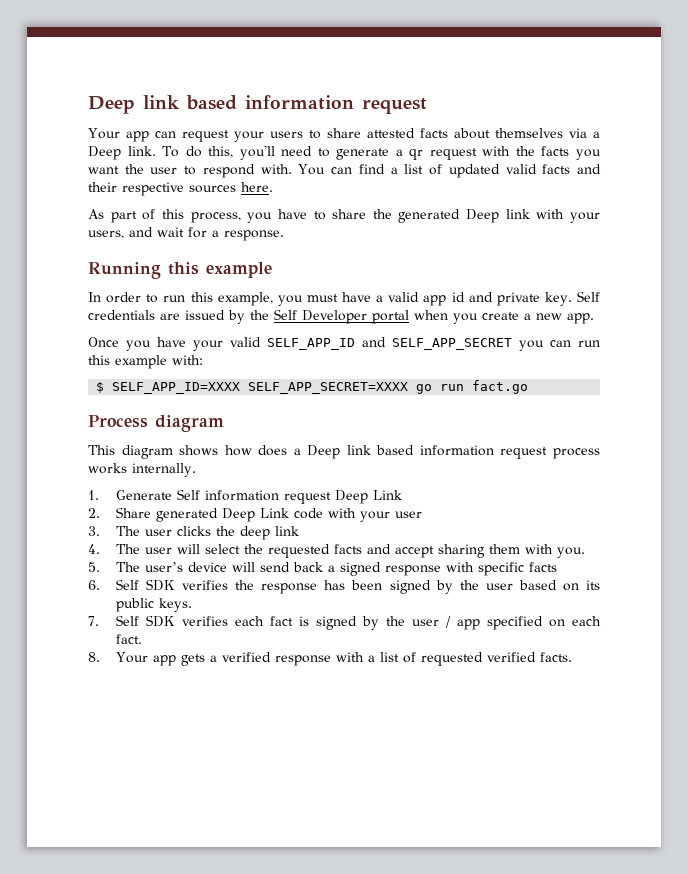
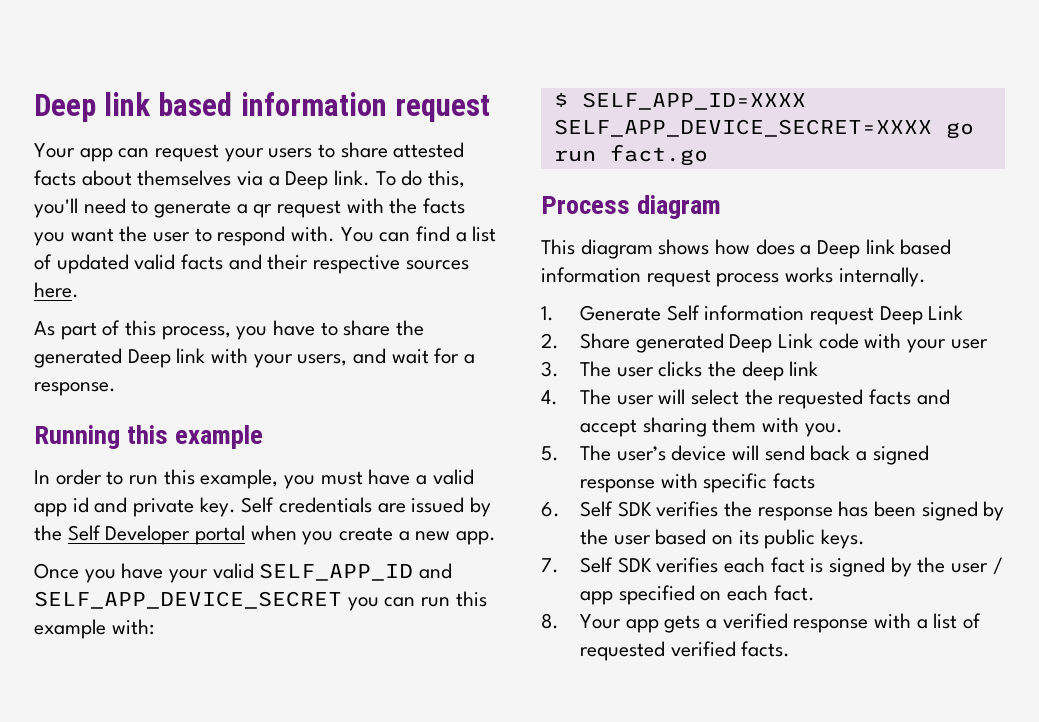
[392,338,512,350] SELF_APP_SECRET -> [34,591,342,609] SELF_APP_DEVICE_SECRET
[248,382,409,394] SELF_APP_SECRET=XXXX -> [553,119,932,137] SELF_APP_DEVICE_SECRET=XXXX

